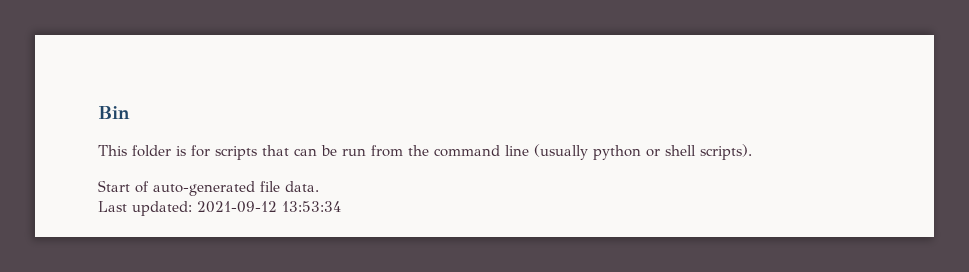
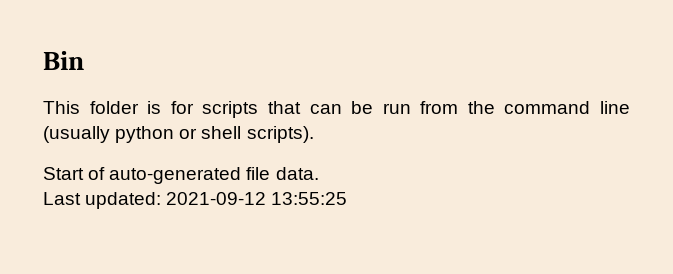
[282,201,341,212] 13:53:34 -> [271,192,348,205] 13:55:25

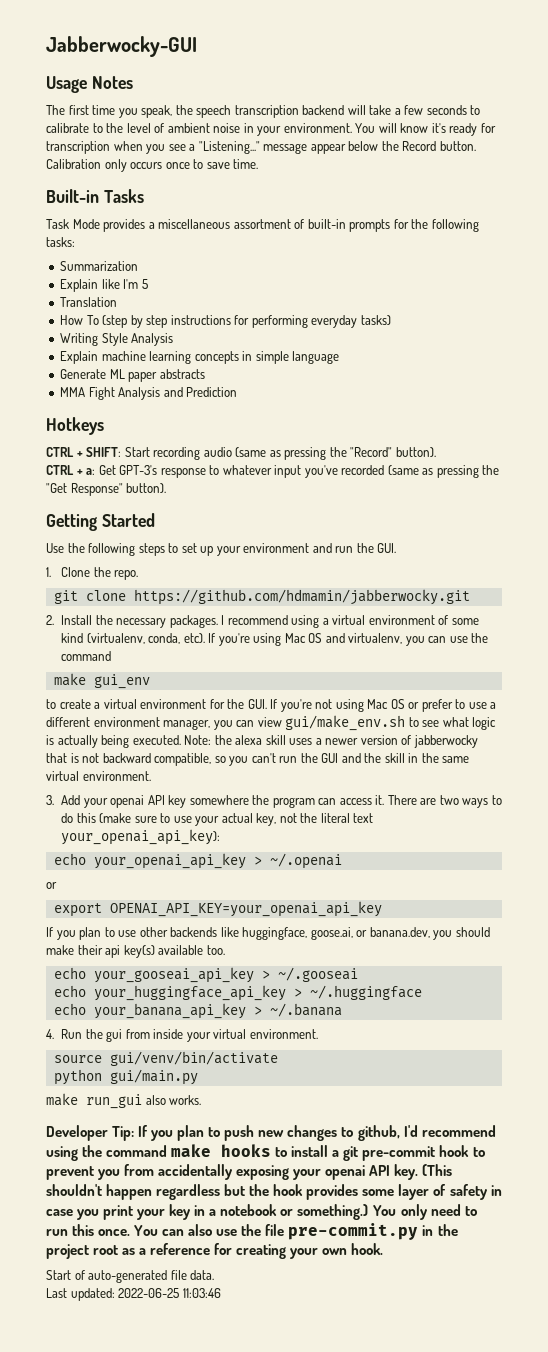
[43,51,84,70] [43,101,630,118] [43,126,314,143] Bin // This folder is for scripts that can be run from the command line (usually python or shell scripts). -> [46,36,197,57] [46,76,133,93] [46,105,481,118] [46,123,496,136] [46,141,476,154] [46,159,259,172] [46,189,144,203] [46,219,479,232] [46,237,75,247] [60,261,139,271] [60,279,148,292] [60,297,118,307] [60,315,391,328] [60,333,174,346] [60,351,340,364] [60,369,205,382] [60,387,238,400] [46,417,104,435] [46,447,436,460] [46,465,500,478] [46,483,167,496] [46,513,155,531] [46,543,397,556] [46,567,139,580] [53,589,470,605] [46,615,479,628] [61,633,489,646] [61,651,112,661] [53,673,150,689] [46,699,497,712] [46,715,497,731] [46,735,478,748] [46,753,470,766] [46,771,151,781] [46,795,502,808] [61,813,374,826] [61,829,221,845] [53,853,342,869] [46,882,57,889] [53,901,382,917] [46,927,490,940] [46,945,225,958] [53,967,358,983] [53,985,422,1001] [53,1003,342,1019] [46,1029,318,1042] [53,1051,278,1066] [53,1069,198,1085] [46,1093,202,1109] [46,1125,496,1141] [46,1144,485,1161] [46,1164,453,1180] [46,1184,502,1200] [46,1204,477,1220] [46,1223,458,1240] [46,1243,384,1259] Jabberwocky-GUI // Usage Notes // The first time you speak, the speech transcription backend will take a few seconds to calibrate to the level of ambient noise in your environment. You will know it's ready for transcription when you see a "Listening..." message appear below the Record button. Calibration only occurs once to save time. // Built-in Tasks // Task Mode provides a miscellaneous assortment of built-in prompts for the following tasks: // Summarization // Explain like I'm 5 // Translation // How To (step by step instructions for performing everyday tasks) // Writing Style Analysis // Explain machine learning concepts in simple language // Generate ML paper abstracts // MMA Fight Analysis and Prediction // Hotkeys // CTRL + SHIFT: Start recording audio (same as pressing the "Record" button). // CTRL + a: Get GPT-3's response to whatever input you've recorded (same as pressing the "Get Response" button). // Getting Started // Use the following steps to set up your environment and run the GUI. // 1. Clone the repo. // git clone https://github.com/hdmamin/jabberwocky.git // 2. Install the necessary packages. I recommend using a virtual environment of some kind (virtualenv, conda, etc). If you're using Mac OS and virtualenv, you can use the command // make gui_env // to create a virtual environment for the GUI. If you're not using Mac OS or prefer to use a different environment manager, you can view gui/make_env.sh to see what logic is actually being executed. Note: the alexa skill uses a newer version of jabberwocky that is not backward compatible, so you can't run the GUI and the skill in the same virtual environment. // 3. Add your openai API key somewhere the program can access it. There are two ways to do this (make sure to use your actual key, not the literal text your_openai_api_key): // echo your_openai_api_key > ~/.openai // or // export OPENAI_API_KEY=your_openai_api_key // If you plan to use other backends like huggingface, goose.ai, or banana.dev, you should make their api key(s) available too. // echo your_gooseai_api_key > ~/.gooseai // echo your_huggingface_api_key > ~/.huggingface // echo your_banana_api_key > ~/.banana // 4. Run the gui from inside your virtual environment. // source gui/venv/bin/activate // python gui/main.py // make run_gui also works. // Developer Tip: If you plan to push new changes to github, I'd recommend using the command make hooks to install a git pre-commit hook to prevent you from accidentally exposing your openai API key. (This shouldn't happen regardless but the hook provides some layer of safety in case you print your key in a notebook or something.) You only need to run this once. You can also use the file pre-commit.py in the project root as a reference for creating your own hook.
[166,192,348,205] 2021-09-12 13:55:25 -> [118,1288,221,1298] 2022-06-25 11:03:46

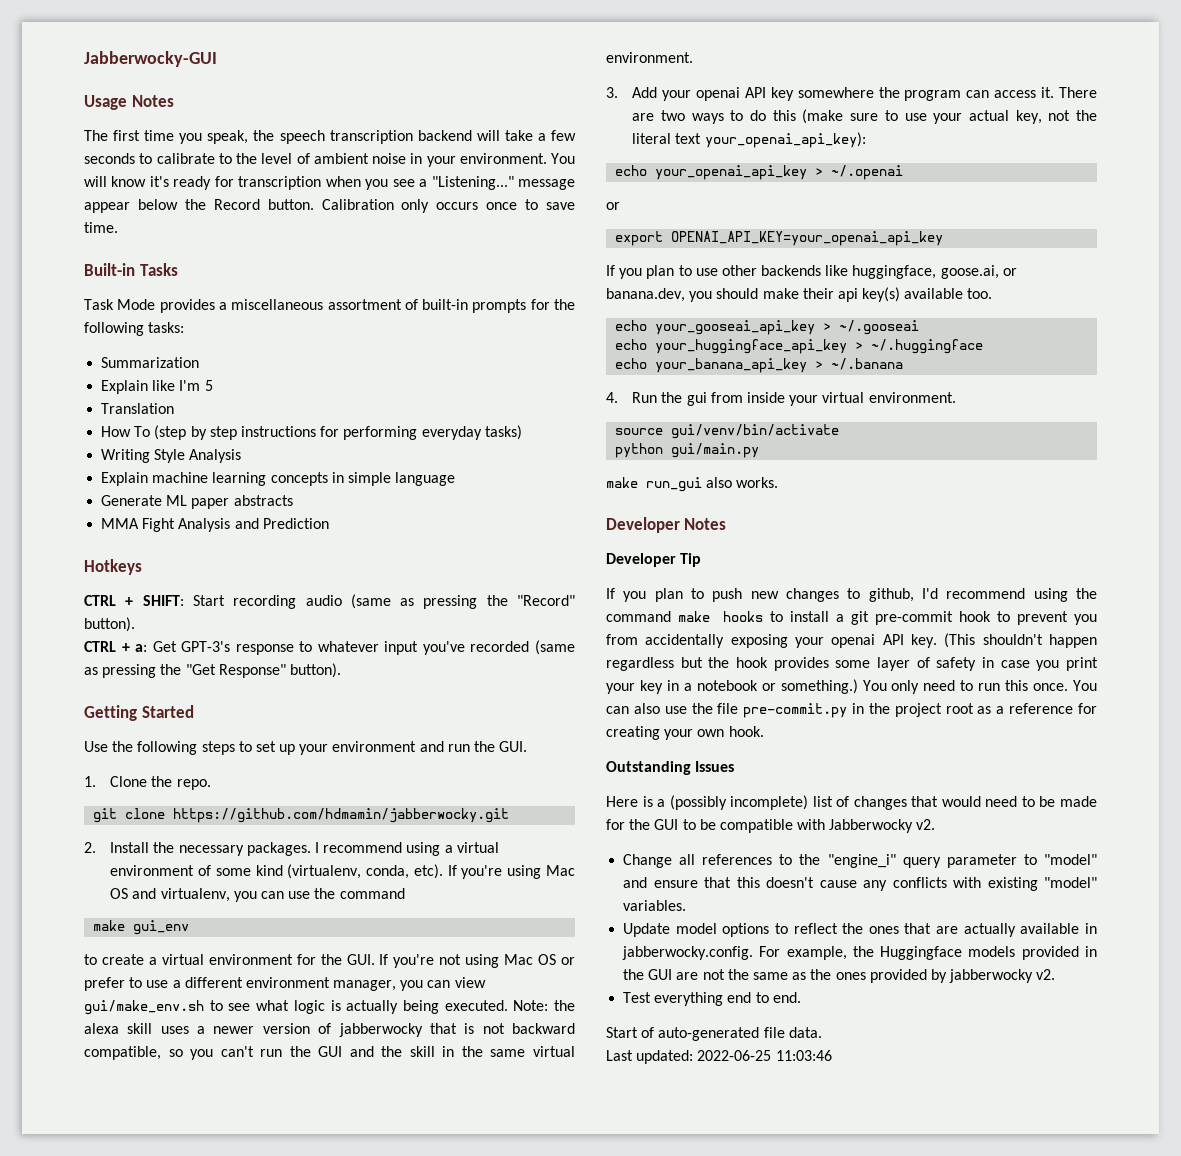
[112,1126,135,1141] Tip: -> [684,518,727,530] [606,553,702,567] Notes // Developer Tip //
(384, 1249) none -> [606,761,735,775] [606,795,1097,810] [606,819,936,833] [623,854,1097,868] [623,877,1097,891] [623,900,687,911] [623,923,1097,937] [622,946,1097,960] [623,969,1056,983] [623,992,801,1006] // Outstanding Issues // Here is a (possibly incomplete) list of changes that would need to be made for the GUI to be compatible with Jabberwocky v2. // Change all references to the "engine_i" query parameter to "model" and ensure that this doesn't cause any conflicts with existing "model" variables. // Update model options to reflect the ones that are actually available in jabberwocky.config. For example, the Huggingface models provided in the GUI are not the same as the ones provided by jabberwocky v2. // Test everything end to end.

